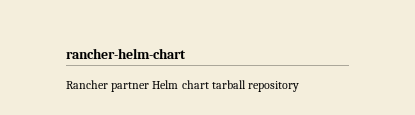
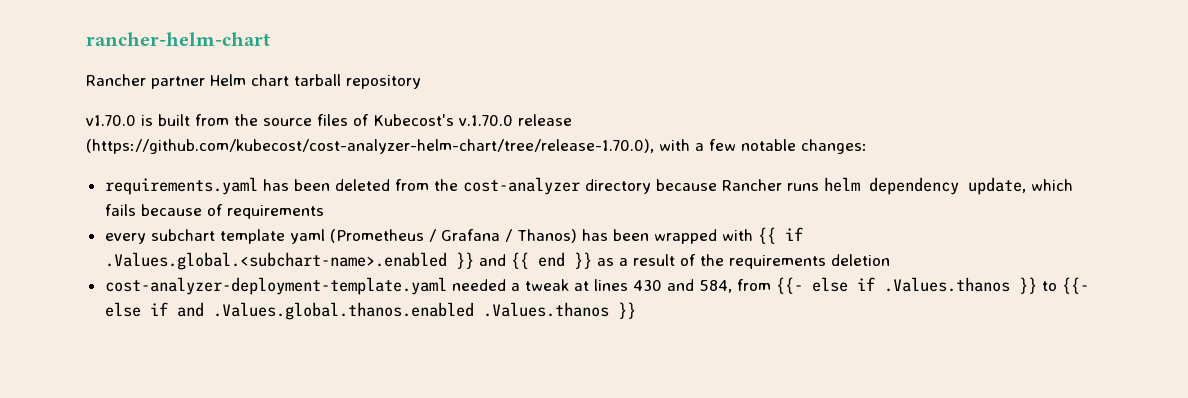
(300, 86) none -> [86,114,572,126] [86,139,867,154] [104,177,1073,195] [104,204,324,219] [104,227,803,244] [104,252,890,270] [104,277,1089,295] [104,302,636,320] // v1.70.0 is built from the source files of Kubecost's v.1.70.0 release (https://github.com/kubecost/cost-analyzer-helm-chart/tree/release-1.70.0), with a few notable changes: // requirements.yaml has been deleted from the cost-analyzer directory because Rancher runs helm dependency update, which fails because of requirements // every subchart template yaml (Prometheus / Grafana / Thanos) has been wrapped with {{ if .Values.global.<subchart-name>.enabled }} and {{ end }} as a result of the requirements deletion // cost-analyzer-deployment-template.yaml needed a tweak at lines 430 and 584, from {{- else if .Values.thanos }} to {{- else if and .Values.global.thanos.enabled .Values.thanos }}

